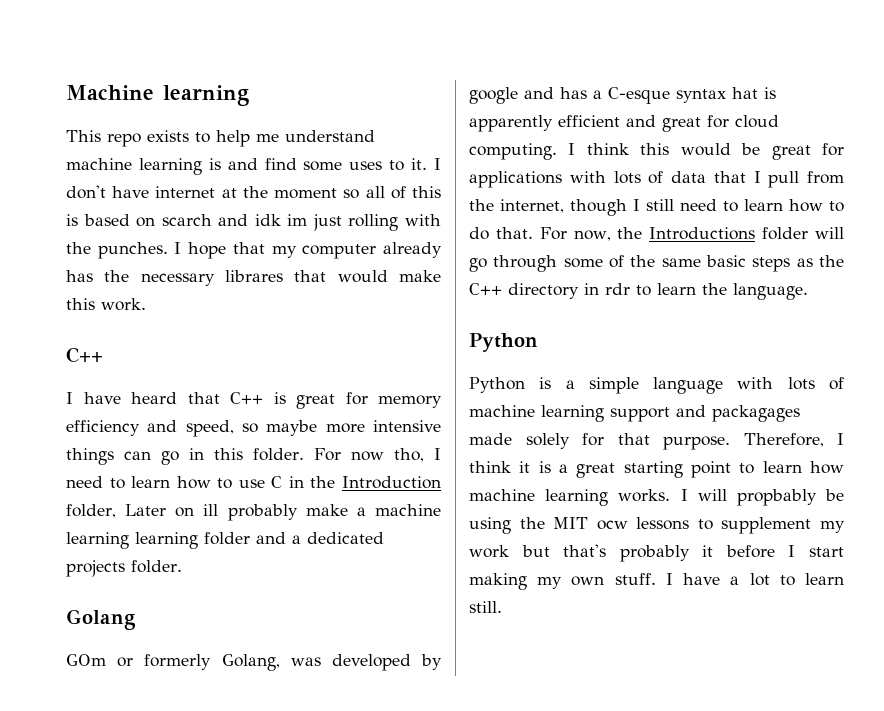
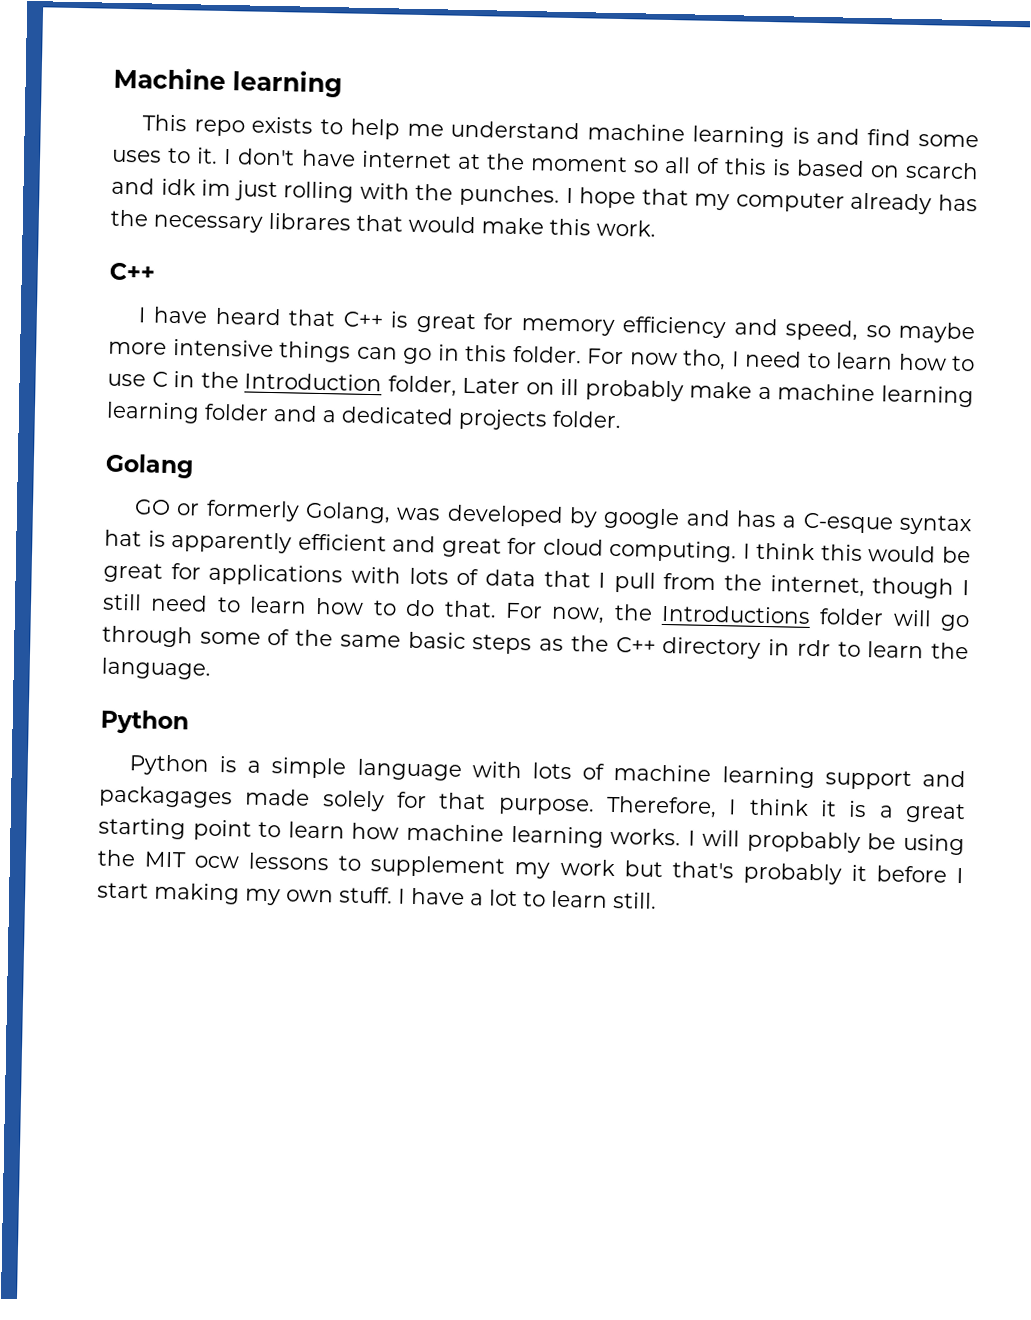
[66,654,106,666] GOm -> [133,499,171,515] GO

